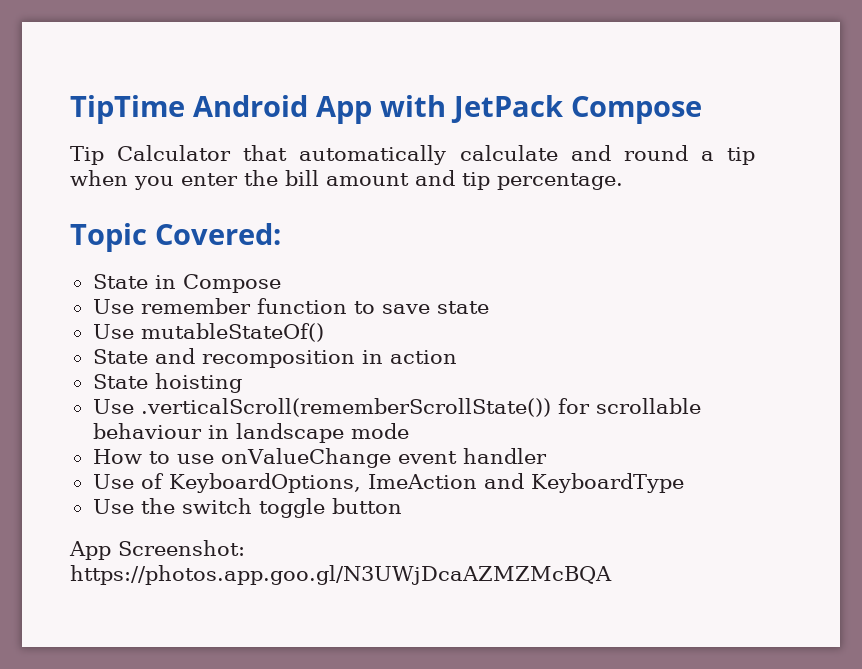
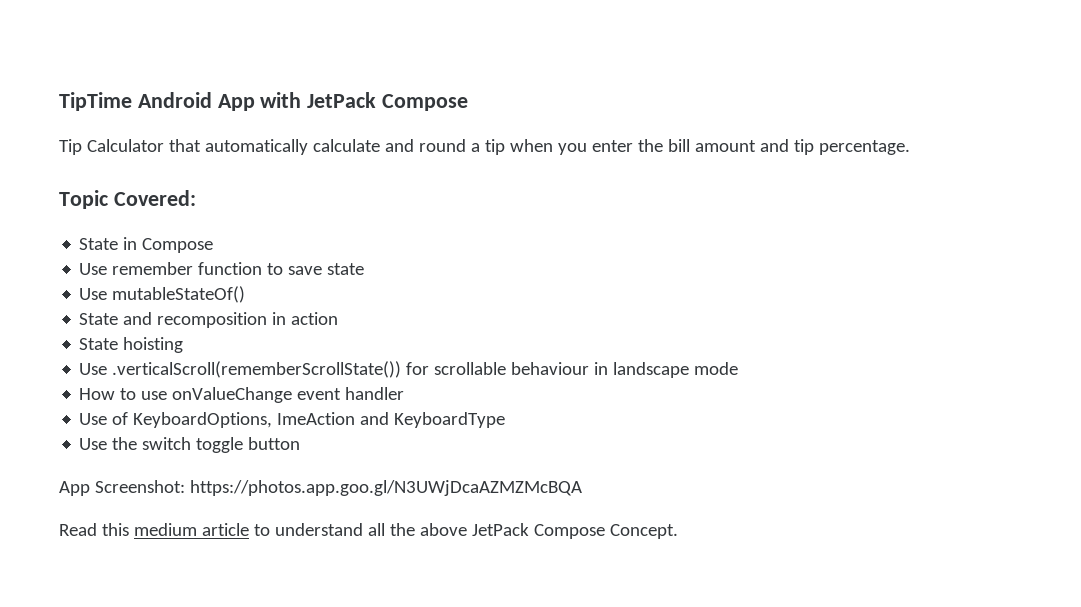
(612, 575) none -> [59,523,678,539] // Read this medium article to understand all the above JetPack Compose Concept.

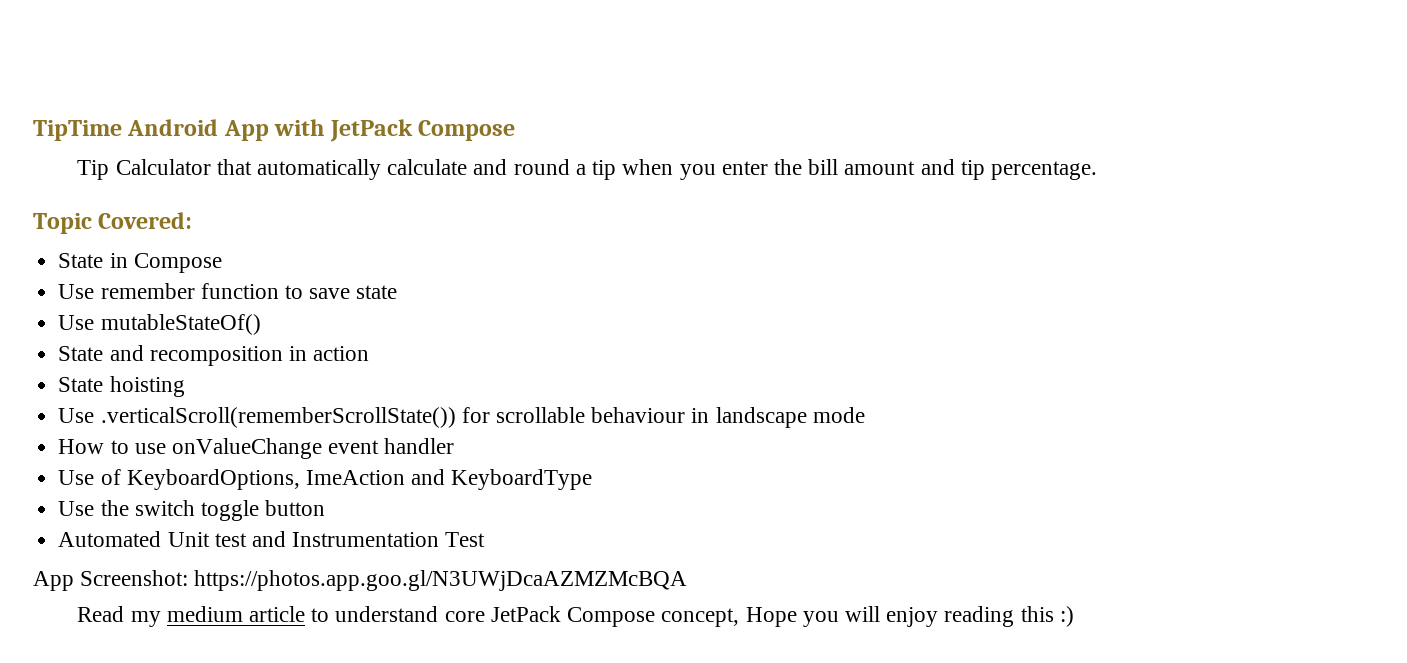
(301, 443) none -> [58,531,486,547] // Automated Unit test and Instrumentation Test
[101,523,129,536] this -> [130,611,161,627] my
[367,523,678,539] all the above JetPack Compose Concept. -> [444,606,1074,627] core JetPack Compose concept, Hope you will enjoy reading this :)

